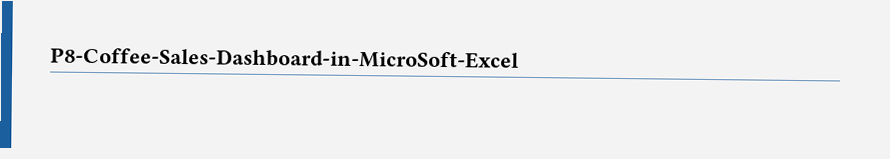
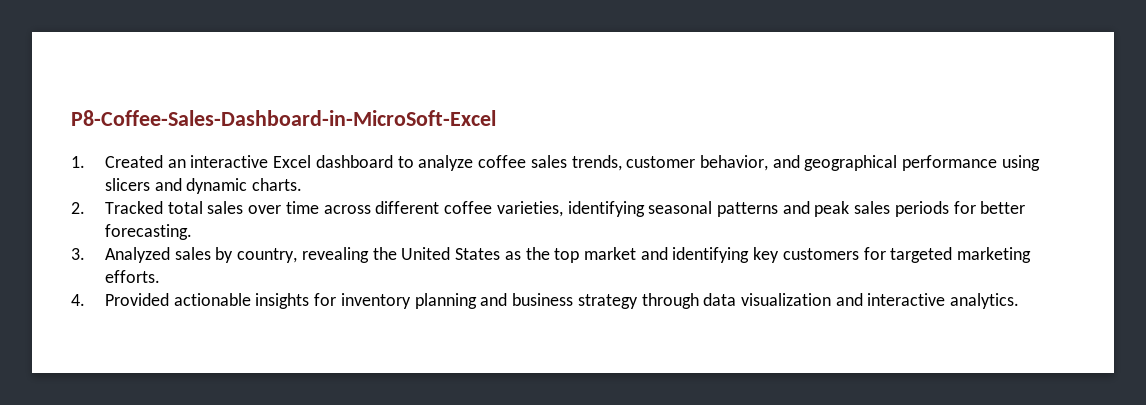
(519, 58) none -> [71,155,1040,171] [105,178,303,194] [71,201,1026,217] [105,224,193,240] [71,247,1032,263] [105,270,161,283] [71,293,1020,309] // 1. Created an interactive Excel dashboard to analyze coffee sales trends, customer behavior, and geographical performance using slicers and dynamic charts. // 2. Tracked total sales over time across different coffee varieties, identifying seasonal patterns and peak sales periods for better forecasting. // 3. Analyzed sales by country, revealing the United States as the top market and identifying key customers for targeted marketing efforts. // 4. Provided actionable insights for inventory planning and business strategy through data visualization and interactive analytics.

